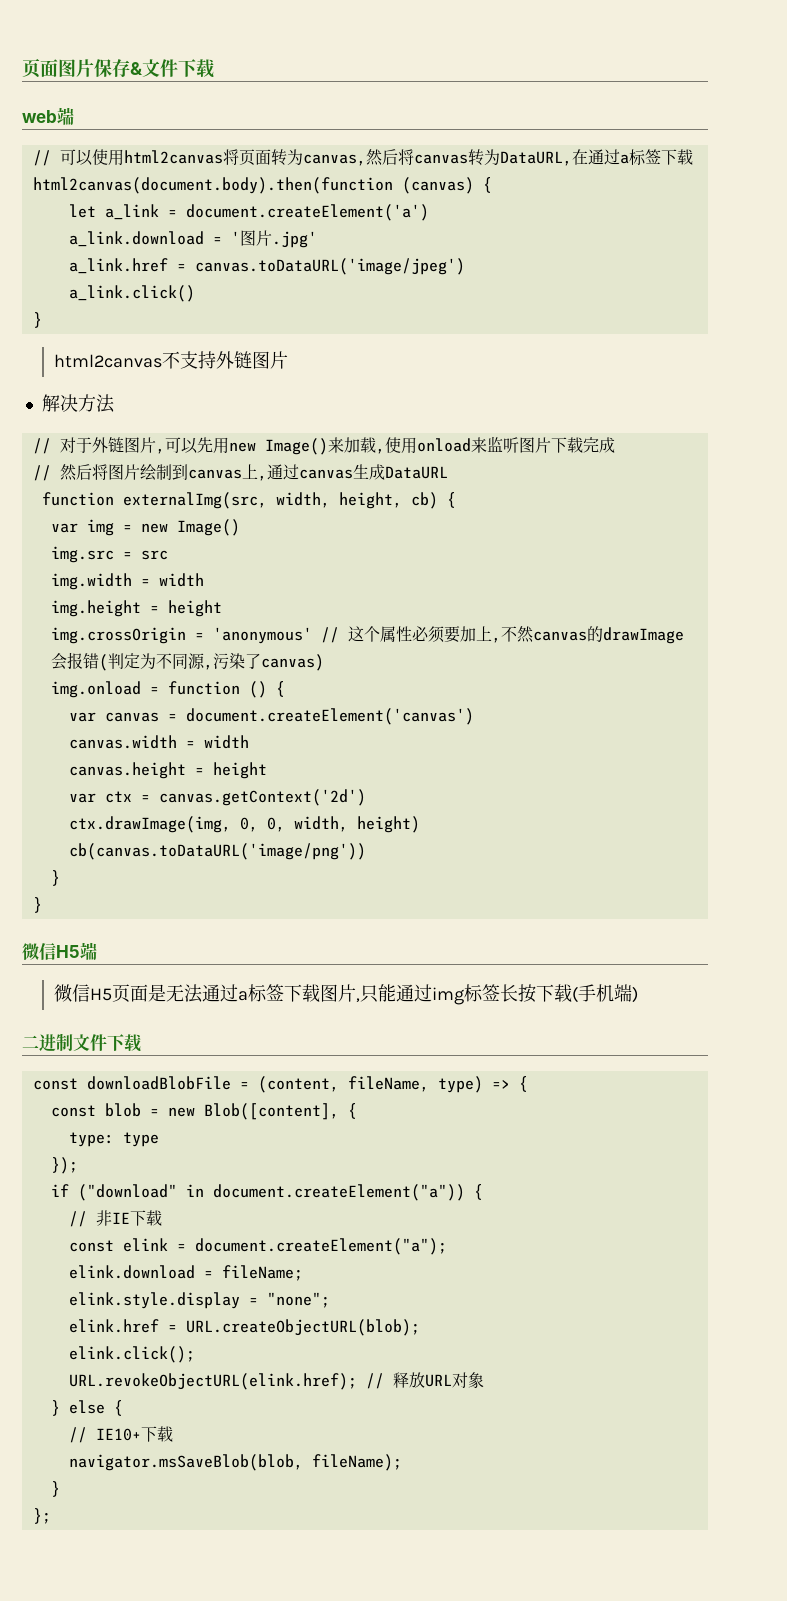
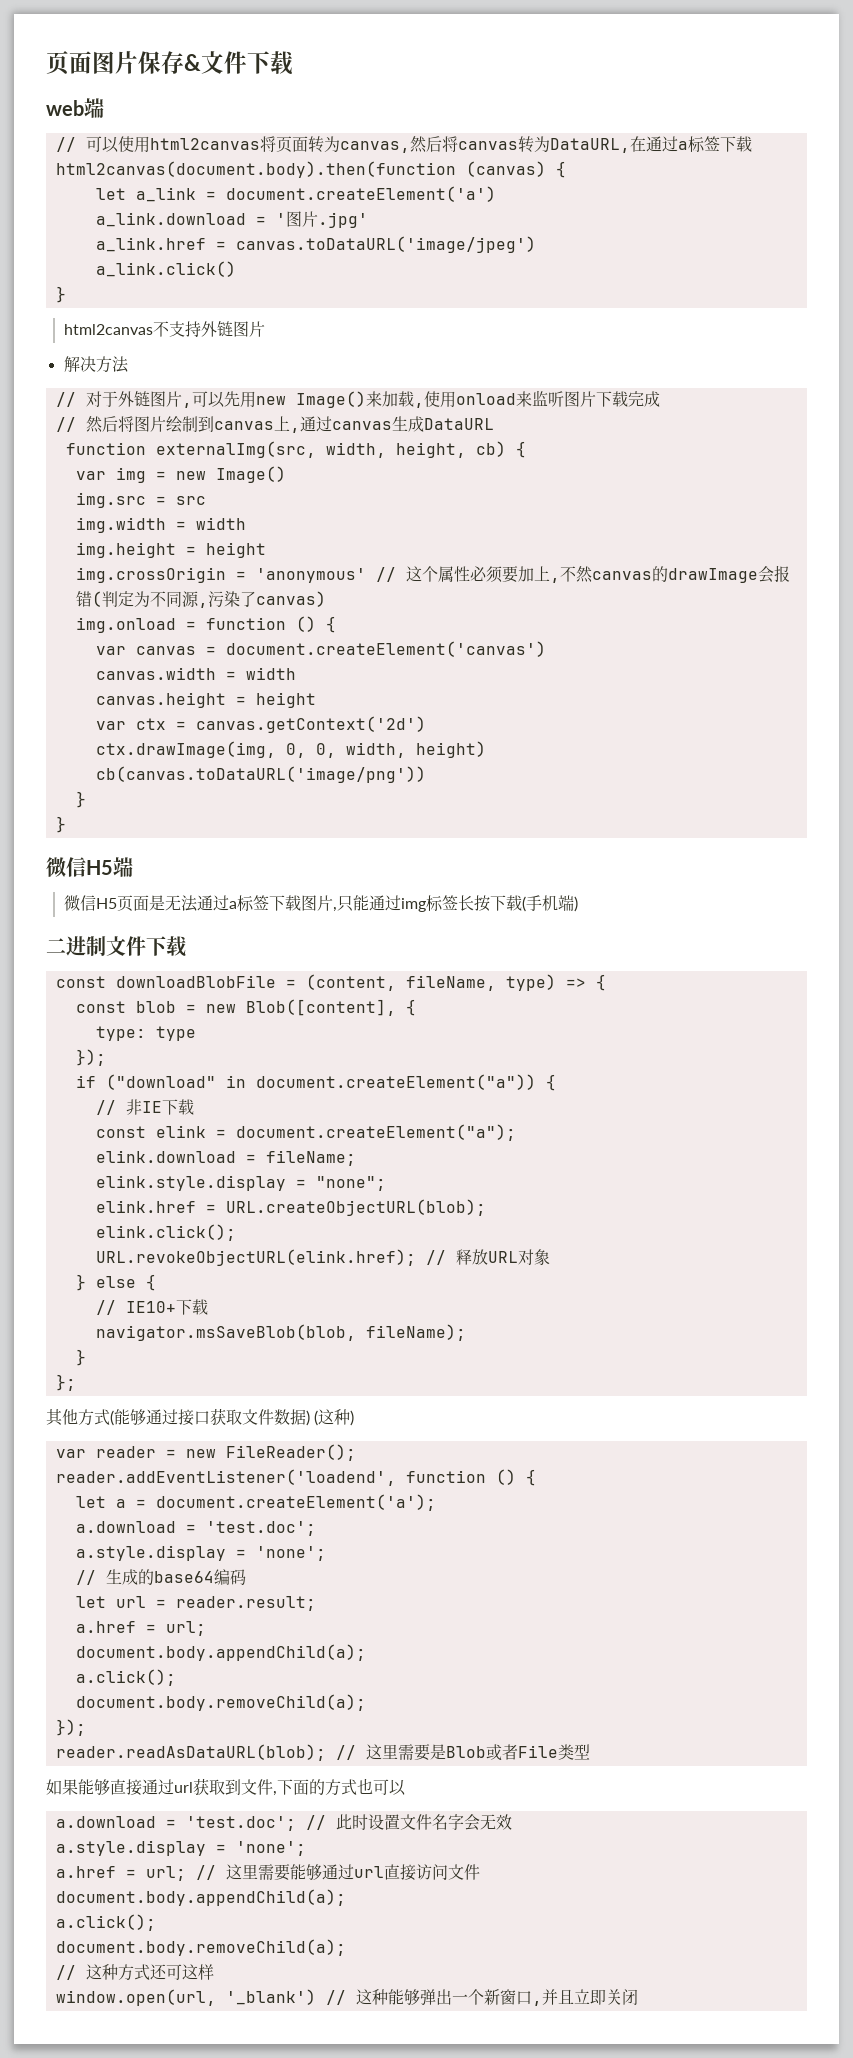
(51, 1516) none -> [46,1408,355,1426] [55,1444,356,1461] [55,1469,536,1486] [75,1494,436,1511] [75,1521,316,1536] [75,1545,326,1561] [75,1569,246,1585] [75,1596,316,1611] [75,1621,206,1636] [75,1644,366,1661] [75,1669,176,1686] [75,1694,366,1711] [55,1719,86,1736] [55,1744,590,1761] [46,1778,406,1796] [55,1814,512,1831] [55,1840,306,1856] [55,1864,480,1881] [55,1889,346,1906] [55,1914,156,1931] [55,1939,346,1956] [55,1964,214,1981] [55,1989,638,2006] // 其他方式(能够通过接口获取文件数据) (这种) // var reader = new FileReader(); // reader.addEventListener('loadend', function () { // let a = document.createElement('a'); // a.download = 'test.doc'; // a.style.display = 'none'; // // 生成的base64编码 // let url = reader.result; // a.href = url; // document.body.appendChild(a); // a.click(); // document.body.removeChild(a); // }); // reader.readAsDataURL(blob); // 这里需要是Blob或者File类型 // 如果能够直接通过url获取到文件,下面的方式也可以 // a.download = 'test.doc'; // 此时设置文件名字会无效 // a.style.display = 'none'; // a.href = url; // 这里需要能够通过url直接访问文件 // document.body.appendChild(a); // a.click(); // document.body.removeChild(a); // // 这种方式还可这样 // window.open(url, '_blank') // 这种能够弹出一个新窗口,并且立即关闭

